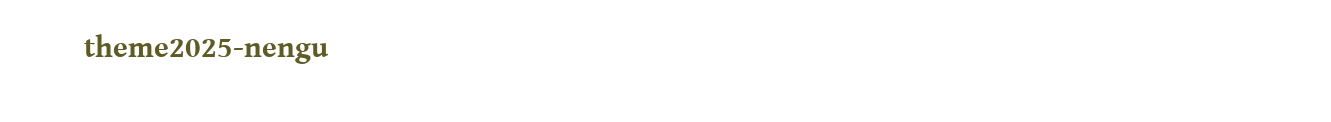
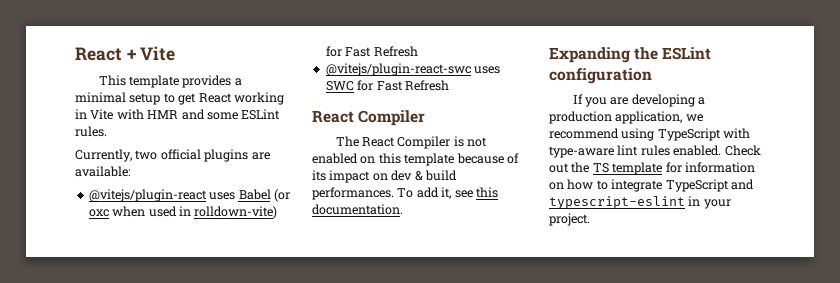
[84,34,329,64] theme2025-nengu -> [75,46,176,61] [98,75,242,88] [75,92,284,105] [75,109,281,120] [75,126,107,137] [75,149,270,162] [75,166,131,177] [88,189,290,202] [88,206,278,219] [325,46,418,57] [325,63,501,76] [325,80,449,91] [312,110,426,126] [335,136,487,149] [312,153,519,166] [312,170,457,183] [312,187,498,200] [312,204,403,215] [549,47,712,63] [549,68,652,84] [572,94,705,107] [549,111,703,124] [549,128,751,141] [549,145,761,158] [549,162,755,175] [549,179,754,192] [549,196,731,209] [549,213,590,226] React + Vite // This template provides a minimal setup to get React working in Vite with HMR and some ESLint rules. // Currently, two official plugins are available: // @vitejs/plugin-react uses Babel (or oxc when used in rolldown-vite) for Fast Refresh // @vitejs/plugin-react-swc uses SWC for Fast Refresh // React Compiler // The React Compiler is not enabled on this template because of its impact on dev & build performances. To add it, see this documentation. // Expanding the ESLint configuration // If you are developing a production application, we recommend using TypeScript with type-aware lint rules enabled. Check out the TS template for information on how to integrate TypeScript and typescript-eslint in your project.

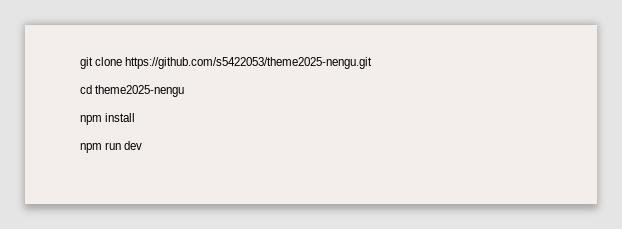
[75,46,176,61] [98,75,242,88] [75,92,284,105] [75,109,281,120] [75,126,107,137] [75,149,270,162] [75,166,131,177] [88,189,290,202] [88,206,278,219] [325,46,418,57] [325,63,501,76] [325,80,449,91] [312,110,426,126] [335,136,487,149] [312,153,519,166] [312,170,457,183] [312,187,498,200] [312,204,403,215] [549,47,712,63] [549,68,652,84] [572,94,705,107] [549,111,703,124] [549,128,751,141] [549,145,761,158] [549,162,755,175] [549,179,754,192] [549,196,731,209] [549,213,590,226] React + Vite // This template provides a minimal setup to get React working in Vite with HMR and some ESLint rules. // Currently, two official plugins are available: // @vitejs/plugin-react uses Babel (or oxc when used in rolldown-vite) for Fast Refresh // @vitejs/plugin-react-swc uses SWC for Fast Refresh // React Compiler // The React Compiler is not enabled on this template because of its impact on dev & build performances. To add it, see this documentation. // Expanding the ESLint configuration // If you are developing a production application, we recommend using TypeScript with type-aware lint rules enabled. Check out the TS template for information on how to integrate TypeScript and typescript-eslint in your project. -> [80,57,373,69] [80,85,185,97] [80,113,136,125] [80,141,143,153] git clone https://github.com/s5422053/theme2025-nengu.git // cd theme2025-nengu // npm install // npm run dev

